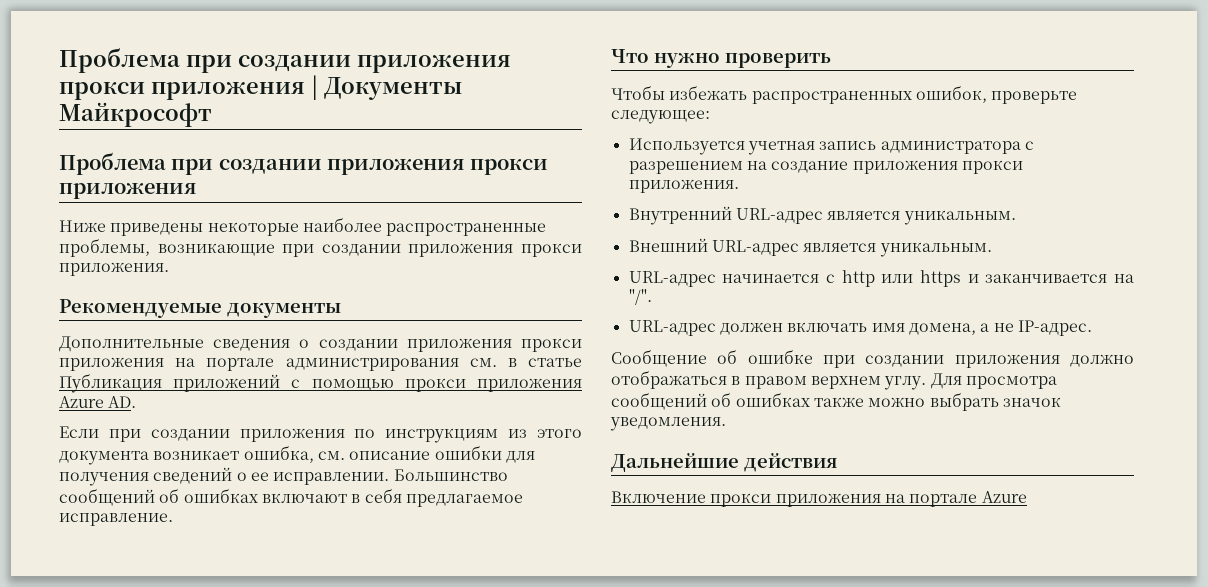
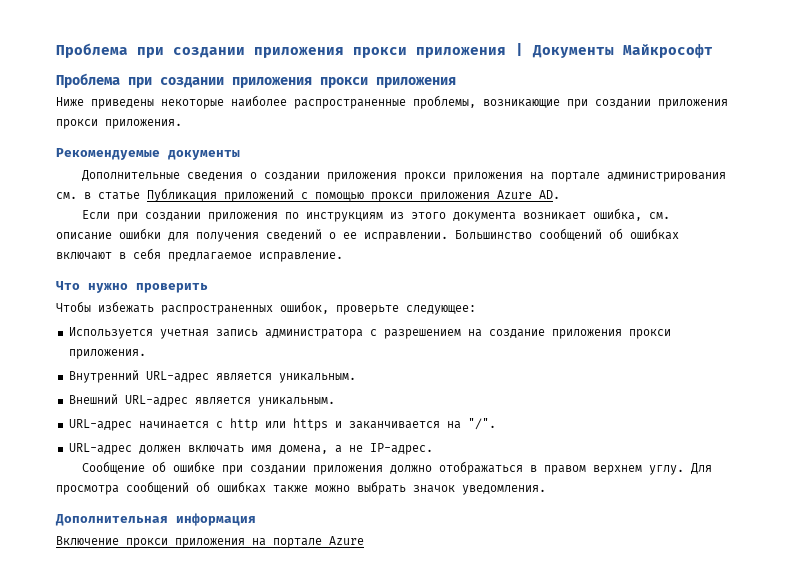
[611,453,837,472] Дальнейшие действия -> [55,513,256,526] Дополнительная информация

